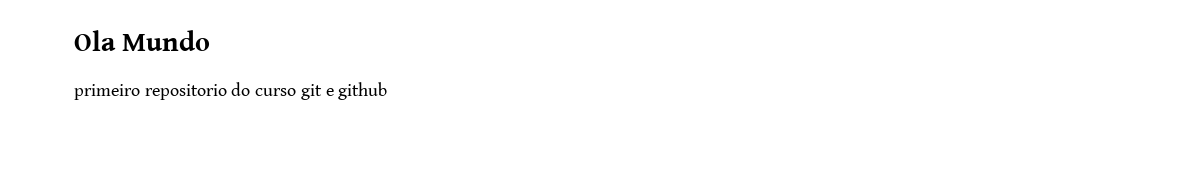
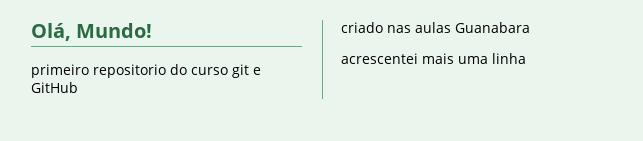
[74,30,211,51] Ola Mundo -> [31,23,153,41] Olá, Mundo!
[338,82,388,100] github -> [31,82,78,93] [341,22,530,33] [341,53,526,64] GitHub // criado nas aulas Guanabara // acrescentei mais uma linha

